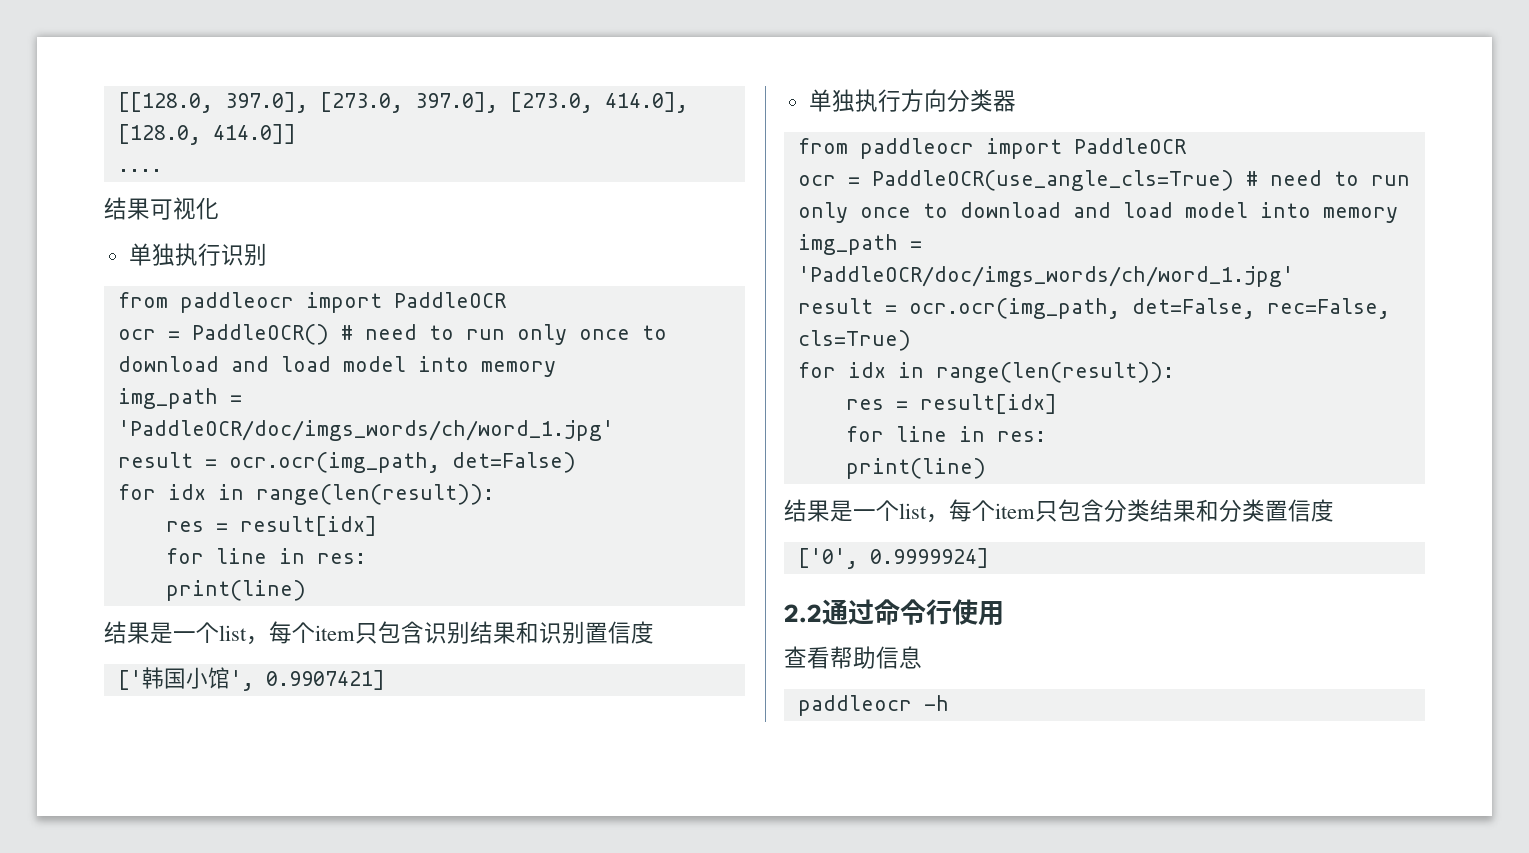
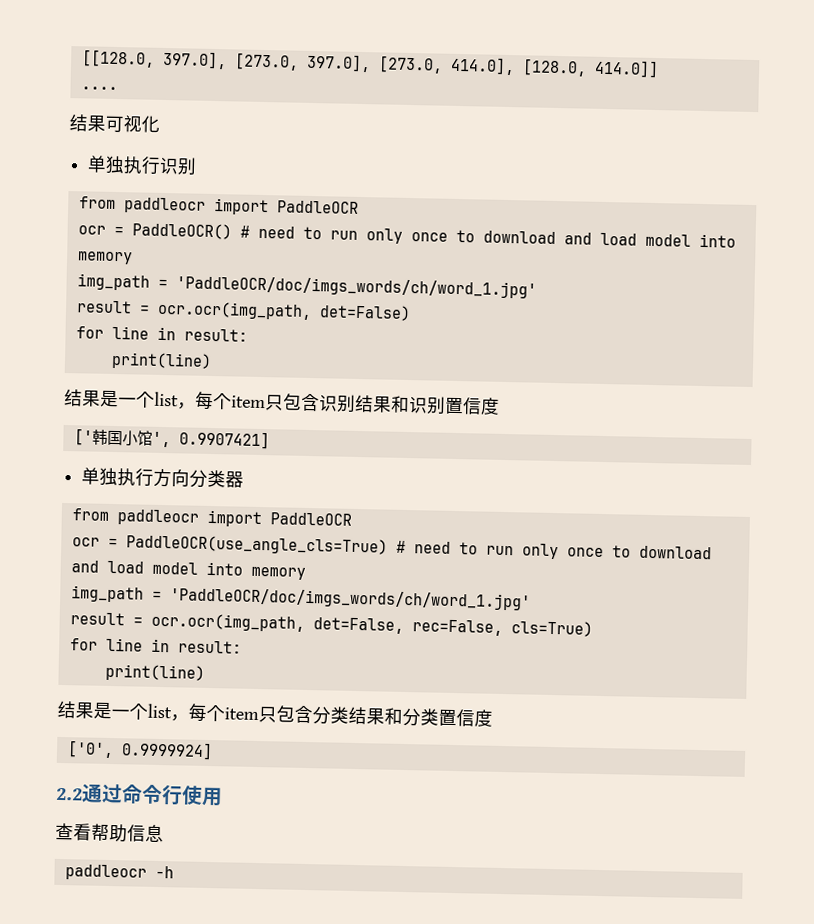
[117,484,494,505] [165,516,377,536] [165,548,366,564] // for idx in range(len(result)): // res = result[idx] // for line in res: -> [75,325,248,342] // for line in result:
[797,362,1174,383] [845,394,1057,414] [845,426,1046,442] // for idx in range(len(result)): // res = result[idx] // for line in res: -> [69,637,242,654] // for line in result:

